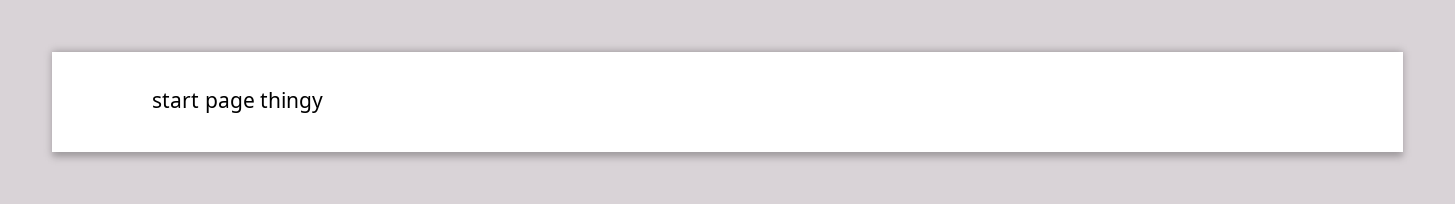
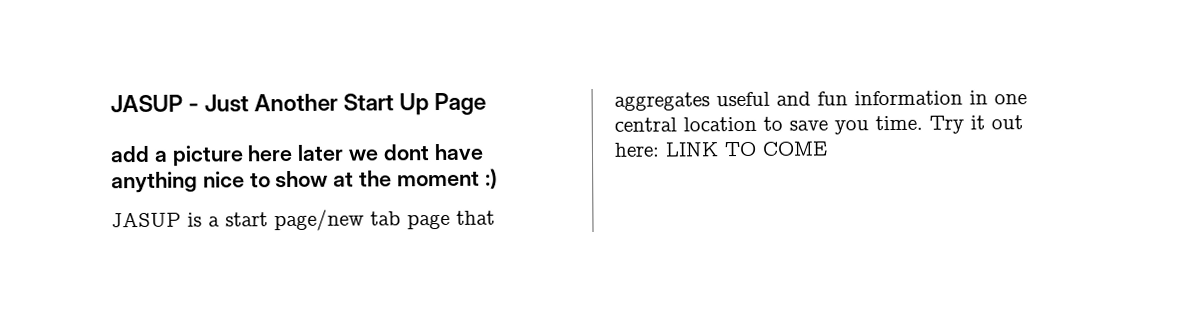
[152,92,324,113] start page thingy -> [110,92,487,116] [110,143,484,167] [111,168,498,194] [111,209,495,232] [614,90,1027,111] [614,115,1023,135] [614,141,828,157] JASUP - Just Another Start Up Page // add a picture here later we dont have anything nice to show at the moment :) // JASUP is a start page/new tab page that aggregates useful and fun information in one central location to save you time. Try it out here: LINK TO COME

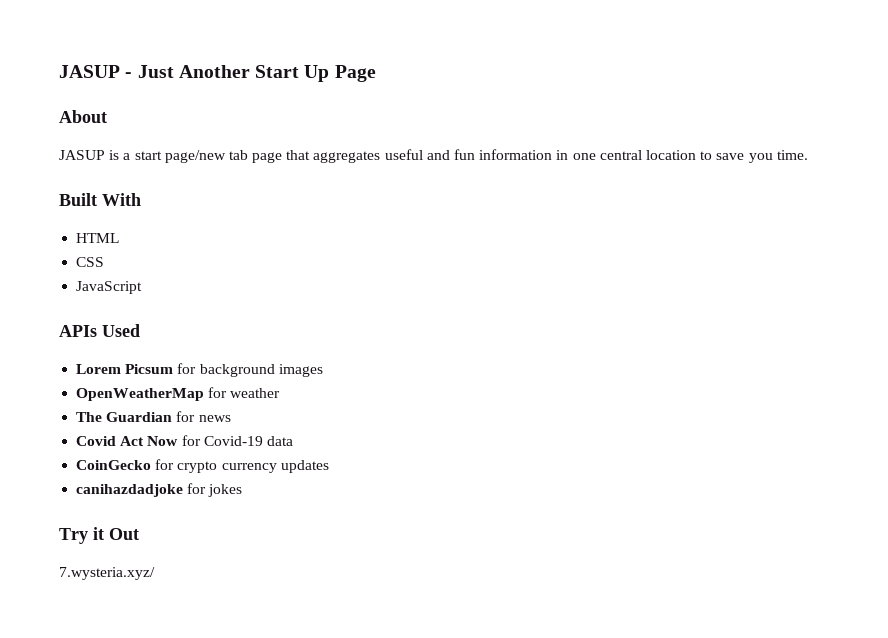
[110,143,484,167] [111,168,498,194] add a picture here later we dont have anything nice to show at the moment :) -> [59,110,107,123] About
[929,115,1023,134] [614,141,828,157] Try it out here: LINK TO COME -> [59,193,141,206] [76,233,120,243] [76,257,105,267] [76,281,143,294] [59,324,140,337] [76,363,323,377] [76,387,281,401] [76,411,231,422] [76,435,293,446] [76,459,329,473] [76,483,243,497] [59,527,139,544] [59,567,155,580] // Built With // HTML // CSS // JavaScript // APIs Used // Lorem Picsum for background images // OpenWeatherMap for weather // The Guardian for news // Covid Act Now for Covid-19 data // CoinGecko for crypto currency updates // canihazdadjoke for jokes // Try it Out // 7.wysteria.xyz/

